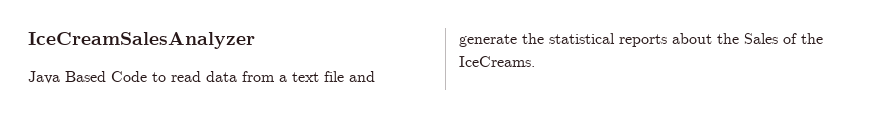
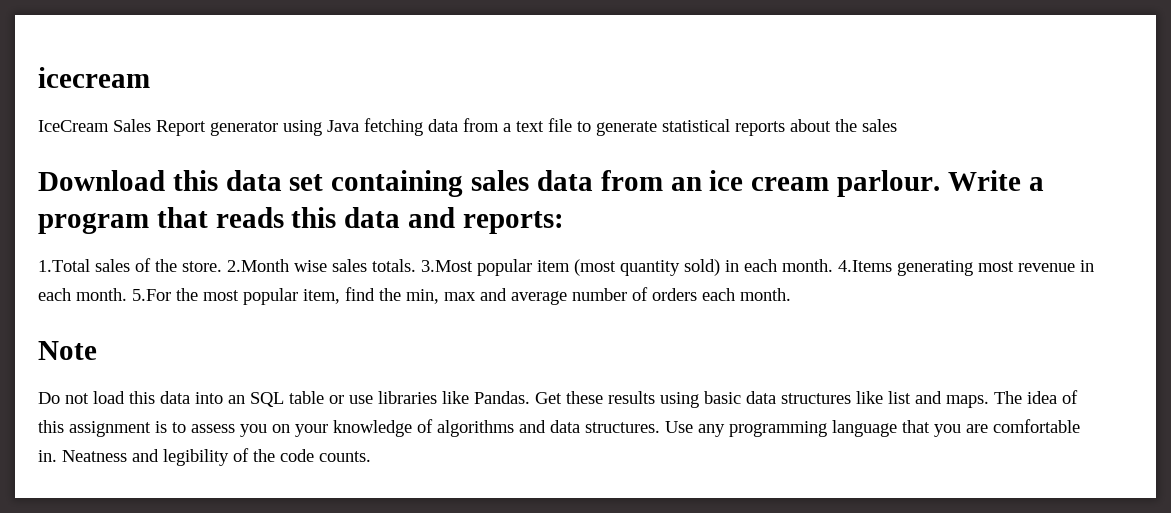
[28,32,255,49] [28,71,201,84] IceCreamSalesAnalyzer // Java Based Code to read -> [38,67,150,88] [38,118,423,136] icecream // IceCream Sales Report generator using Java fetching
[349,71,375,82] [459,33,544,47] and generate the -> [577,121,657,136] to generate
[744,33,823,44] [459,56,535,67] Sales of the IceCreams. -> [862,119,897,132] [38,170,1044,197] [38,207,564,234] [38,258,1094,276] [38,287,791,305] [38,341,97,360] [38,390,1078,408] [38,419,1080,437] [38,448,371,466] sales // Download this data set containing sales data from an ice cream parlour. Write a program that reads this data and reports: // 1.Total sales of the store. 2.Month wise sales totals. 3.Most popular item (most quantity sold) in each month. 4.Items generating most revenue in each month. 5.For the most popular item, find the min, max and average number of orders each month. // Note // Do not load this data into an SQL table or use libraries like Pandas. Get these results using basic data structures like list and maps. The idea of this assignment is to assess you on your knowledge of algorithms and data structures. Use any programming language that you are comfortable in. Neatness and legibility of the code counts.

